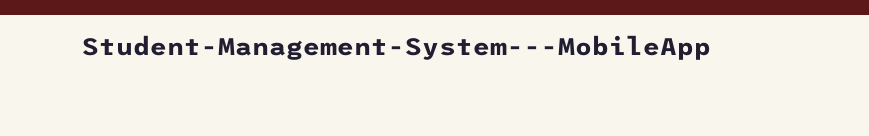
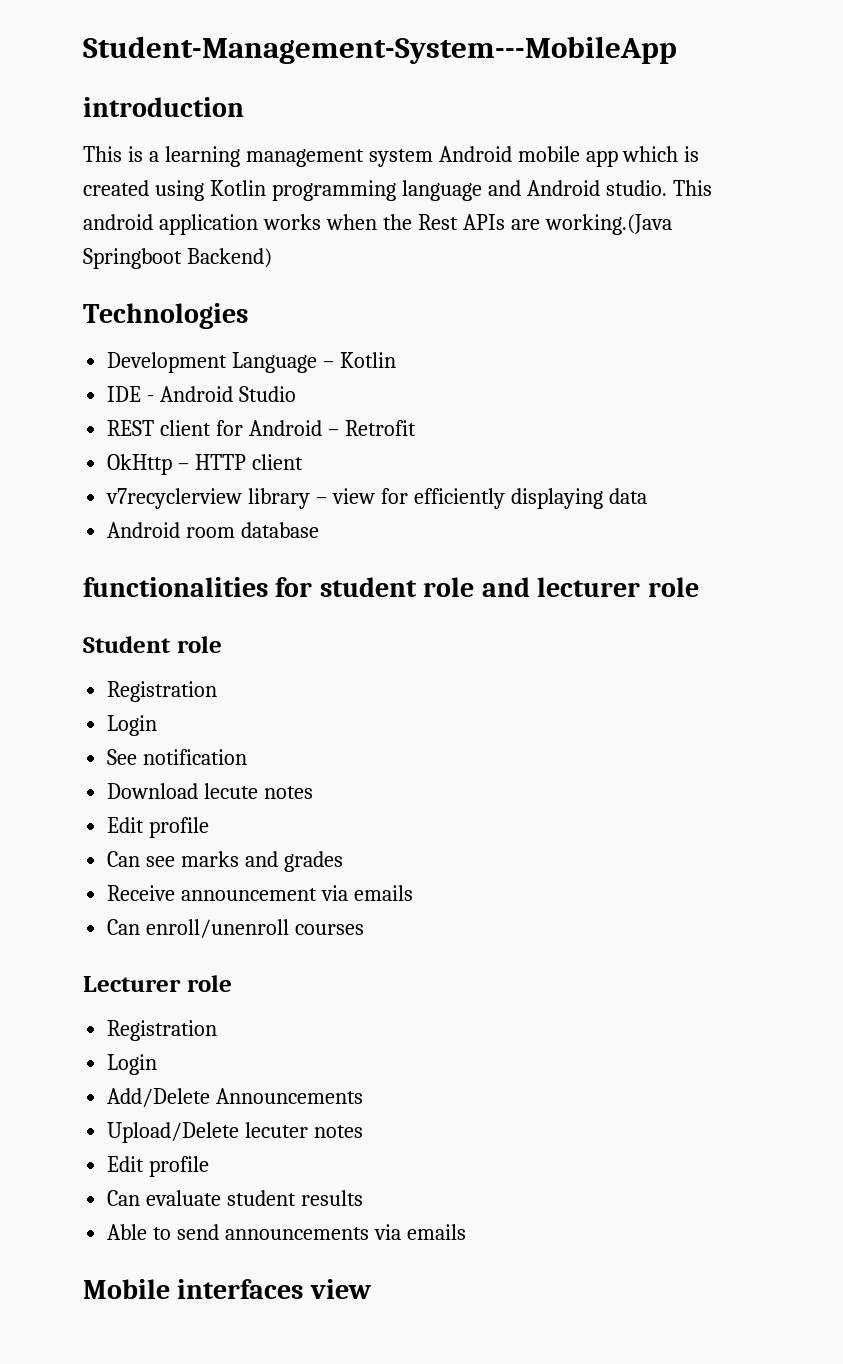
(711, 47) none -> [83,97,244,117] [83,146,700,167] [83,180,712,201] [83,214,672,235] [83,248,272,269] [83,303,248,329] [107,352,397,373] [107,386,297,402] [107,420,416,436] [107,454,304,475] [106,488,647,509] [107,522,320,538] [83,577,699,597] [83,636,222,653] [107,681,218,702] [107,715,158,736] [107,749,248,765] [107,783,314,799] [107,817,210,838] [107,851,343,872] [107,885,414,901] [107,919,365,938] [83,975,232,992] [107,1020,218,1041] [107,1054,158,1075] [107,1088,364,1107] [107,1122,364,1143] [107,1156,210,1177] [107,1190,364,1206] [107,1224,466,1240] [83,1279,371,1299] // introduction // This is a learning management system Android mobile app which is created using Kotlin programming language and Android studio. This android application works when the Rest APIs are working.(Java Springboot Backend) // Technologies // Development Language – Kotlin // IDE - Android Studio // REST client for Android – Retrofit // OkHttp – HTTP client // v7recyclerview library – view for efficiently displaying data // Android room database // functionalities for student role and lecturer role // Student role // Registration // Login // See notification // Download lecute notes // Edit profile // Can see marks and grades // Receive announcement via emails // Can enroll/unenroll courses // Lecturer role // Registration // Login // Add/Delete Announcements // Upload/Delete lecuter notes // Edit profile // Can evaluate student results // Able to send announcements via emails // Mobile interfaces view

